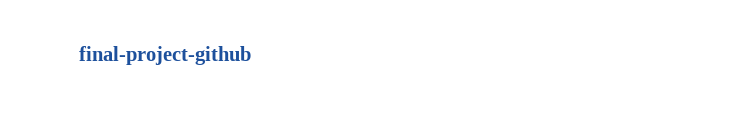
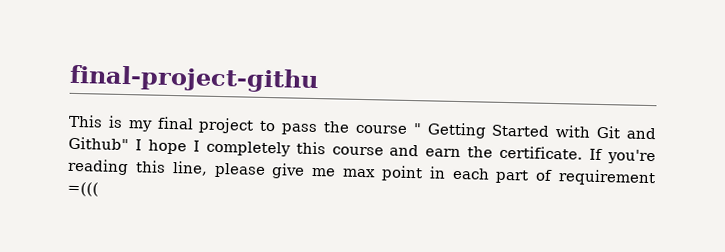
[79,46,251,65] final-project-github -> [69,64,319,94] [68,114,657,140] [68,136,656,165] [67,158,656,187] [67,181,99,197] final-project-githu // This is my final project to pass the course " Getting Started with Git and Github" I hope I completely this course and earn the certificate. If you're reading this line, please give me max point in each part of requirement =(((

